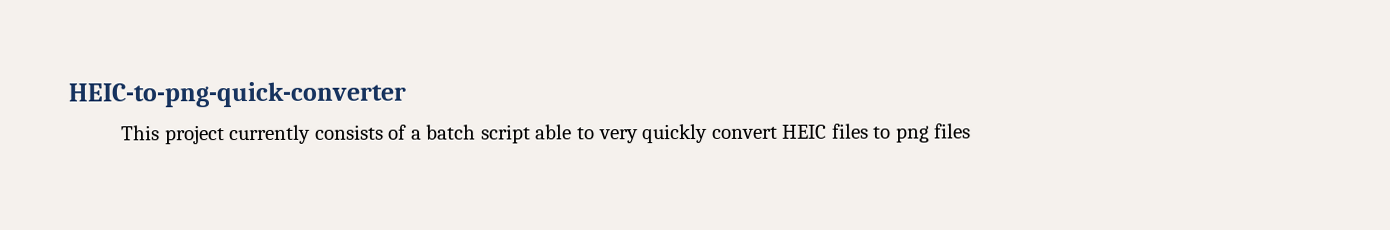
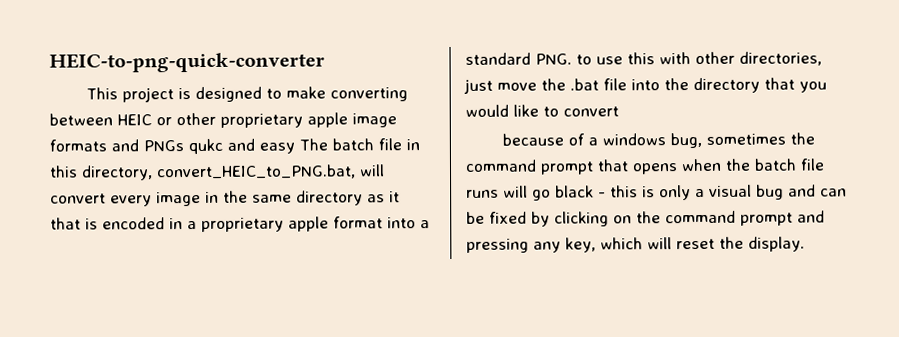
[229,123,972,145] currently consists of a batch script able to very quickly convert HEIC files to png files -> [177,86,408,103] [49,112,397,128] [49,138,420,155] [49,164,385,181] [50,190,400,207] [50,216,430,232] [465,51,822,66] [463,77,827,94] [465,104,619,117] [501,132,815,149] [465,158,825,175] [466,184,847,201] [466,210,825,227] [466,236,805,253] is designed to make converting between HEIC or other proprietary apple image formats and PNGs qukc and easy The batch file in this directory, convert_HEIC_to_PNG.bat, will convert every image in the same directory as it that is encoded in a proprietary apple format into a standard PNG. to use this with other directories, just move the .bat file into the directory that you would like to convert // because of a windows bug, sometimes the command prompt that opens when the batch file runs will go black - this is only a visual bug and can be fixed by clicking on the command prompt and pressing any key, which will reset the display.

